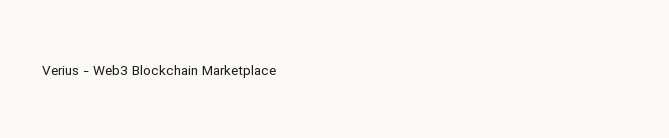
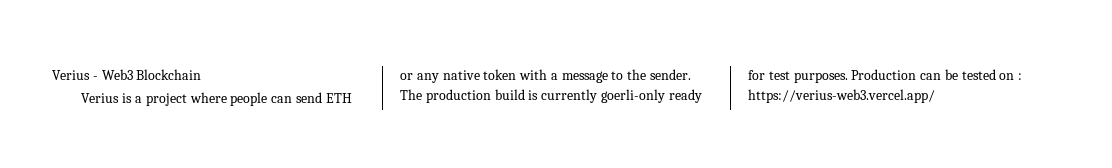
[202,65,276,78] Marketplace -> [81,92,352,106] [400,69,692,83] [400,89,702,103] [748,69,1023,83] [748,89,935,103] // Verius is a project where people can send ETH or any native token with a message to the sender. The production build is currently goerli-only ready for test purposes. Production can be tested on : https://verius-web3.vercel.app/

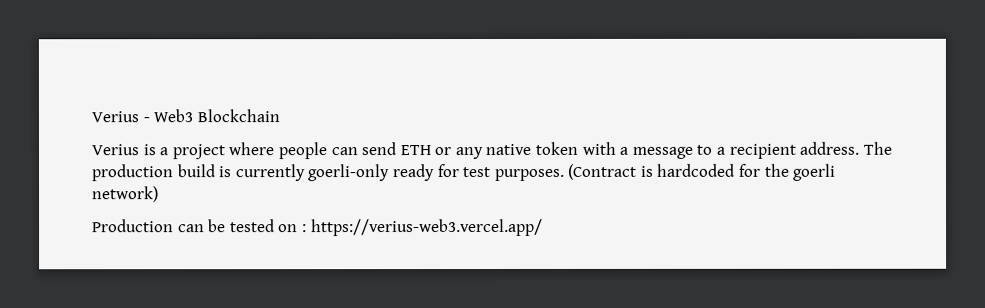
[627,69,692,80] the sender. -> [716,141,861,159] a recipient address.
(848, 77) none -> [568,163,837,181] [92,186,159,203] (Contract is hardcoded for the goerli network) //

